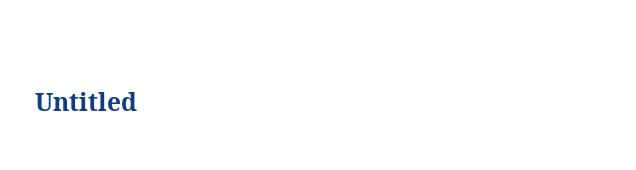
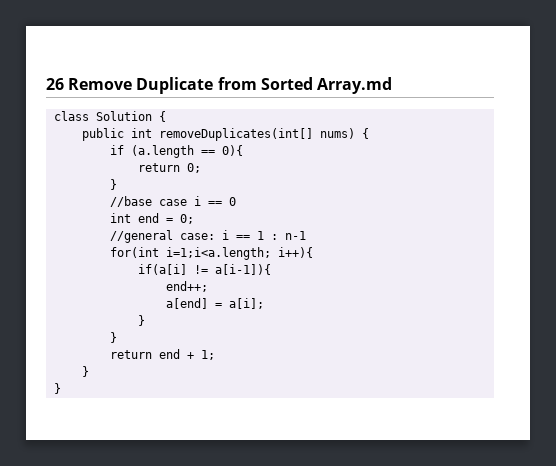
[35,92,137,111] Untitled -> [46,77,392,94] [53,111,166,122] [81,128,369,141] [109,145,243,158] [137,163,201,173] [109,179,117,190] [109,196,236,207] [109,213,194,224] [109,230,306,243] [109,247,313,260] [137,264,271,275] [165,281,208,292] [165,298,264,309] [137,315,145,326] [109,332,117,343] [109,349,215,360] [81,366,89,377] [53,383,61,394] 26 Remove Duplicate from Sorted Array.md // class Solution { // public int removeDuplicates(int[] nums) { // if (a.length == 0){ // return 0; // } // //base case i == 0 // int end = 0; // //general case: i == 1 : n-1 // for(int i=1;i<a.length; i++){ // if(a[i] != a[i-1]){ // end++; // a[end] = a[i]; // } // } // return end + 1; // } // }

